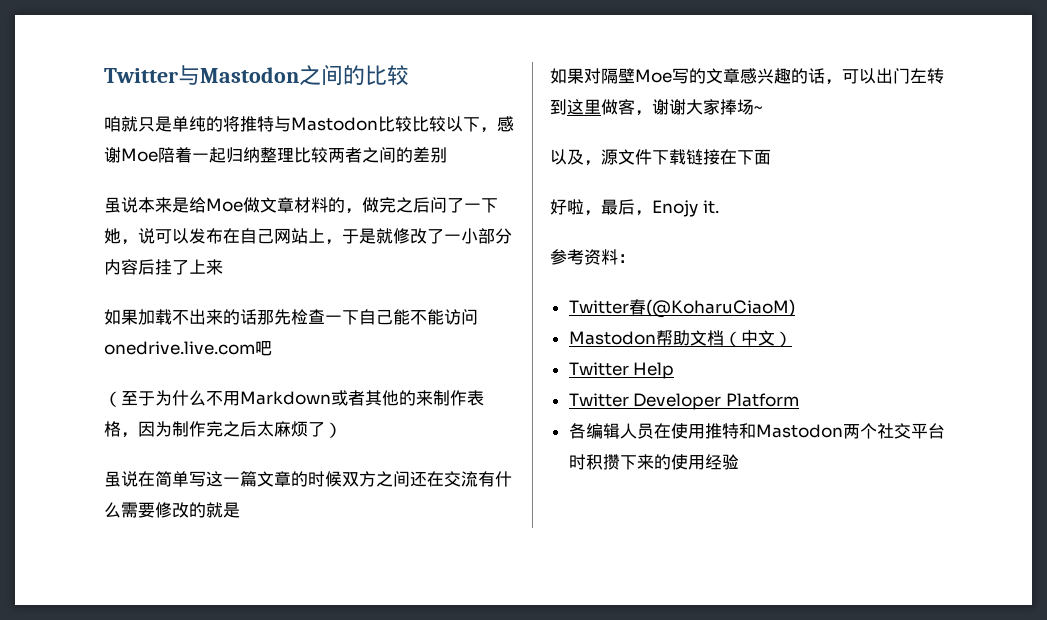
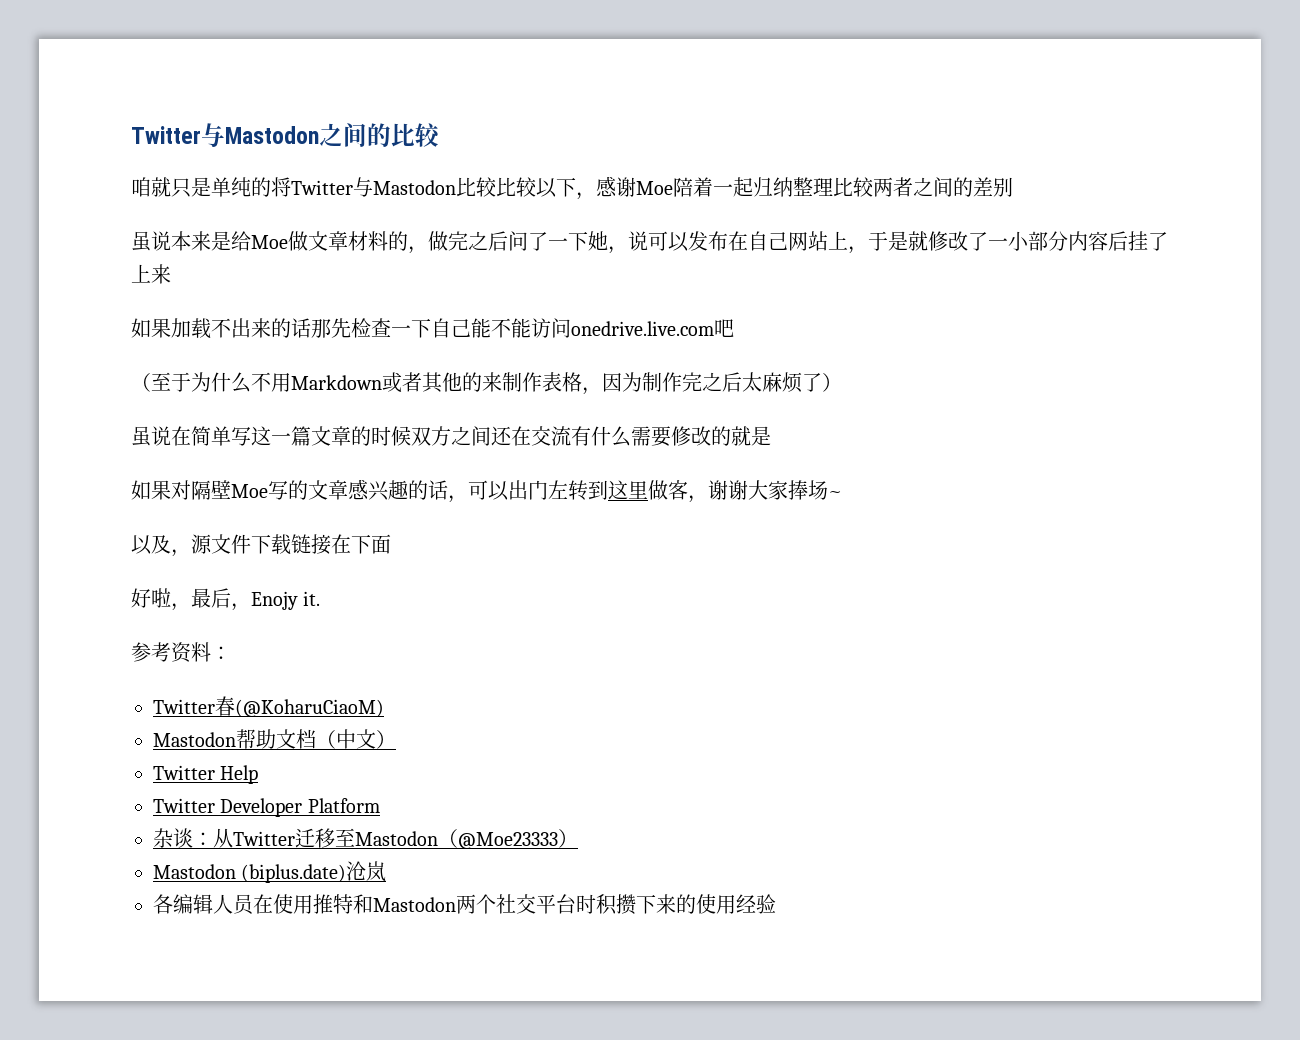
[240,116,274,132] 推特 -> [291,180,353,195] Twitter
(799, 400) none -> [153,828,578,849] [153,861,387,883] // 杂谈：从Twitter迁移至Mastodon（@Moe23333） // Mastodon (biplus.date)沧岚

